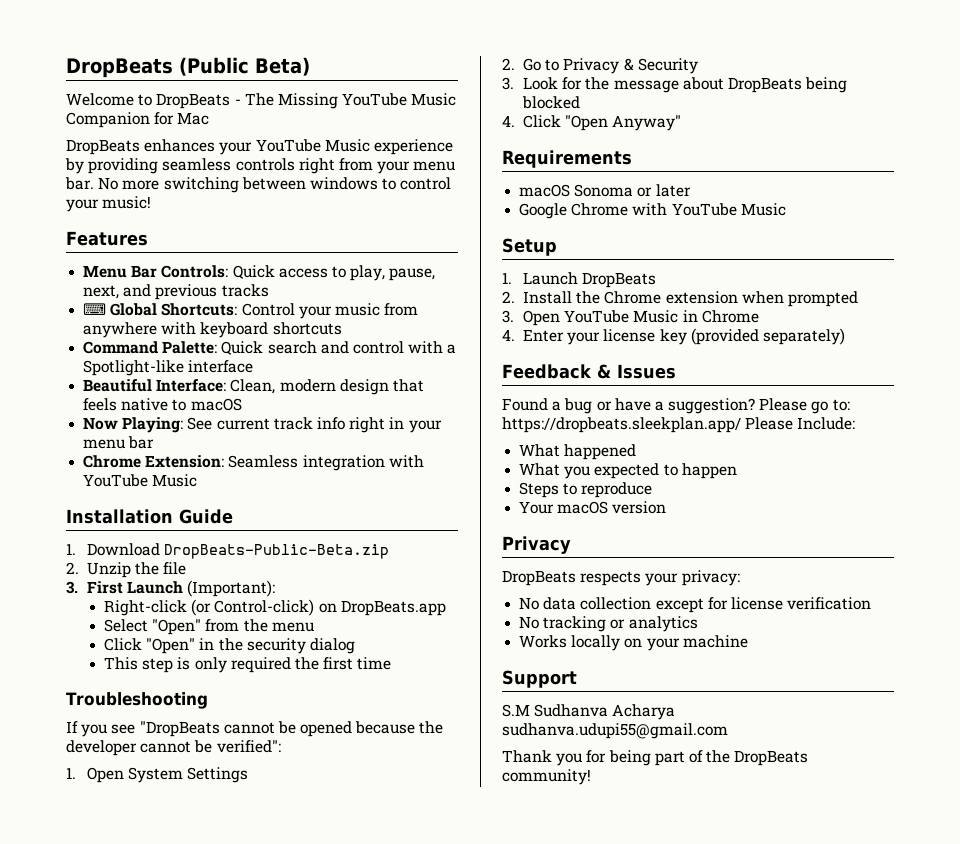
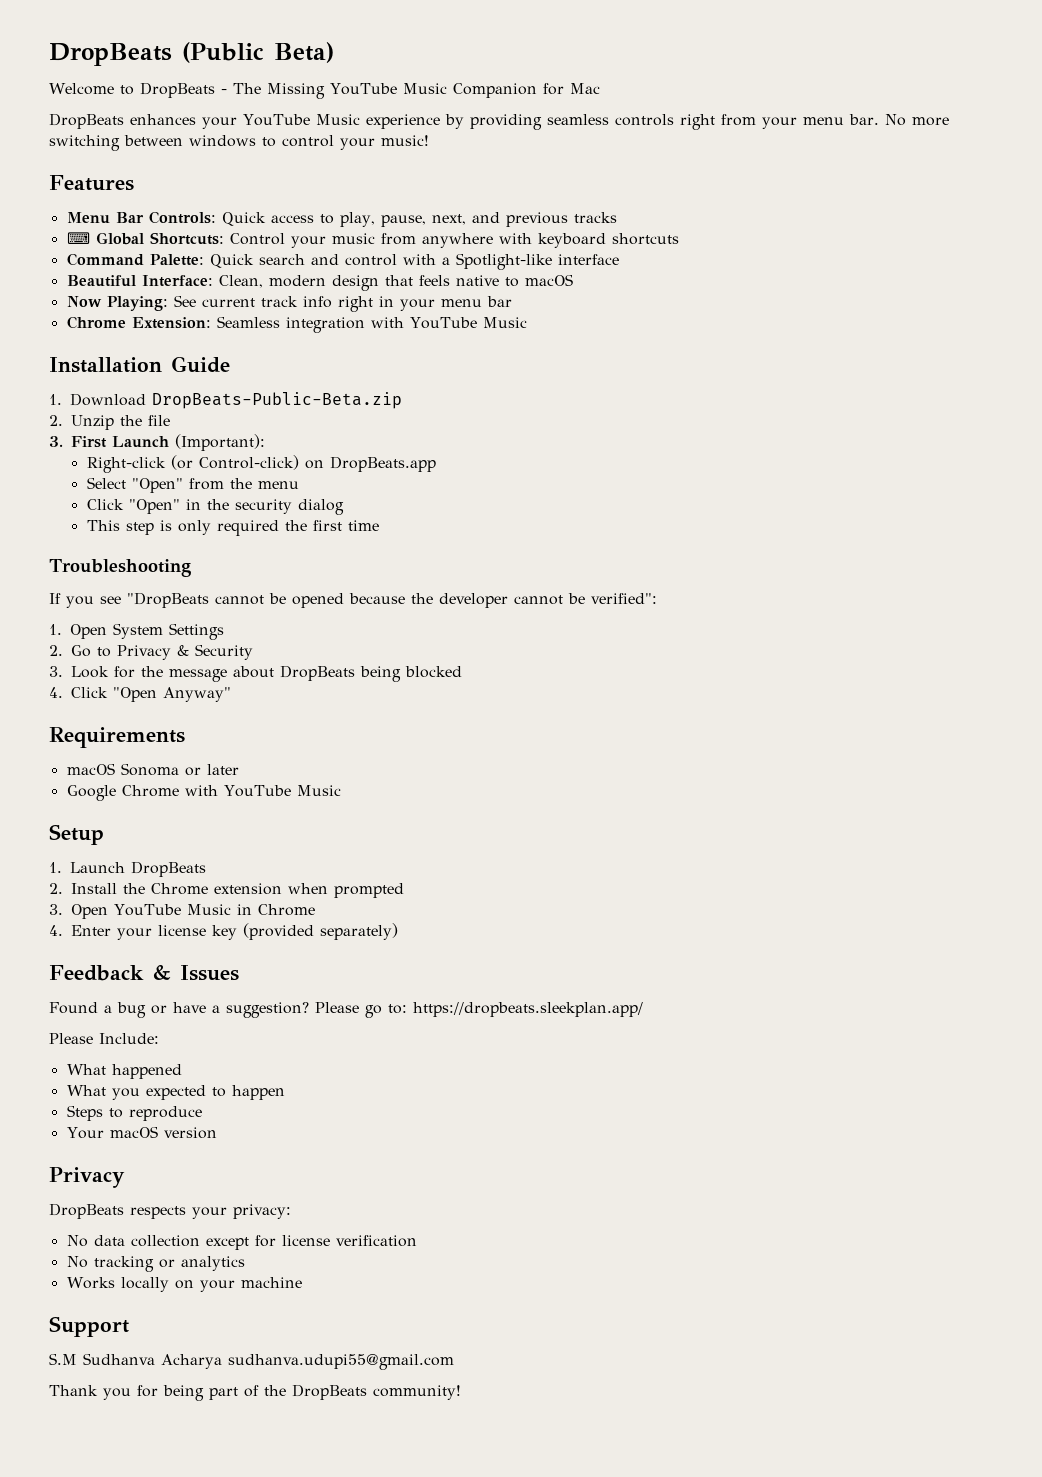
(741, 425) none -> (643, 1009) //

